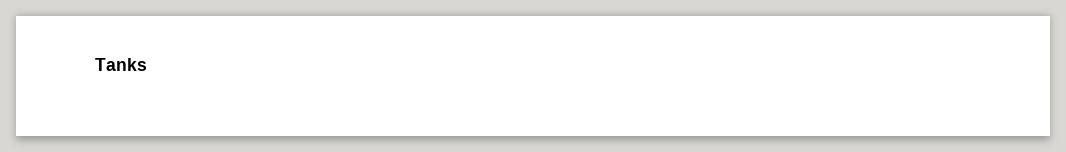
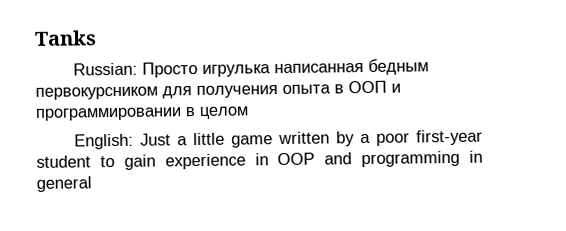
(147, 64) none -> [73,58,430,78] [35,80,401,100] [35,106,249,121] [74,129,484,150] [36,150,483,170] [36,176,92,192] // Russian: Просто игрулька написанная бедным первокурсником для получения опыта в ООП и программировании в целом // English: Just a little game written by a poor first-year student to gain experience in OOP and programming in general

